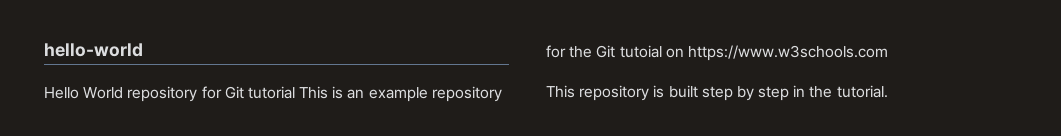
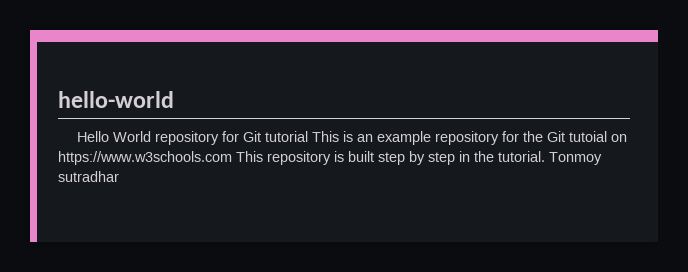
(888, 53) // -> (232, 158) none
(888, 91) none -> [549,152,602,165] [58,171,119,182] Tonmoy sutradhar

